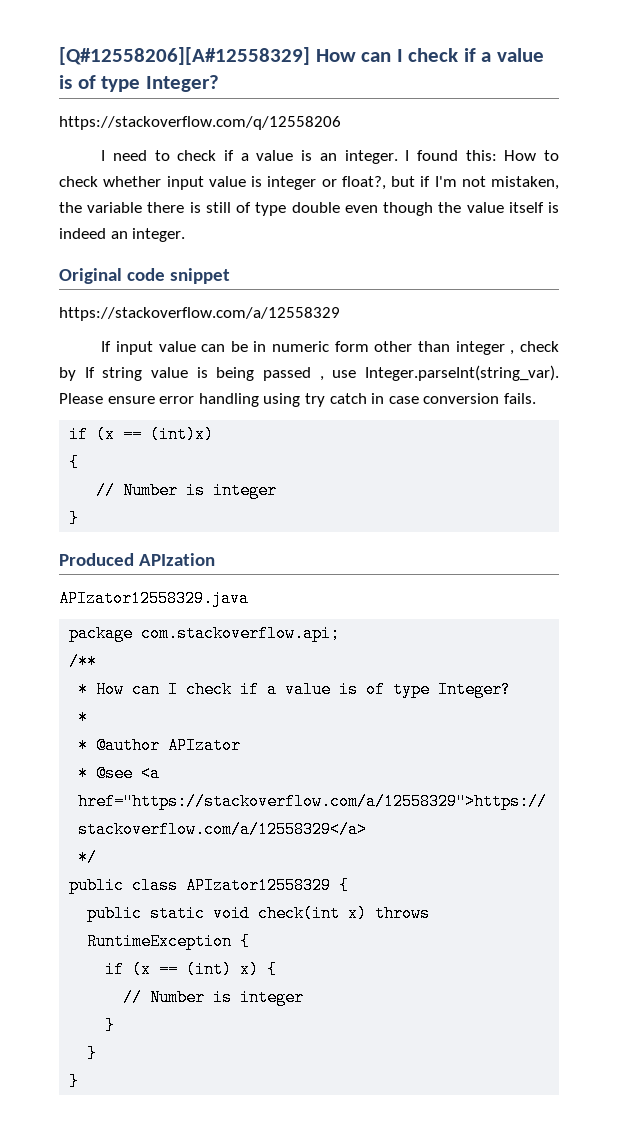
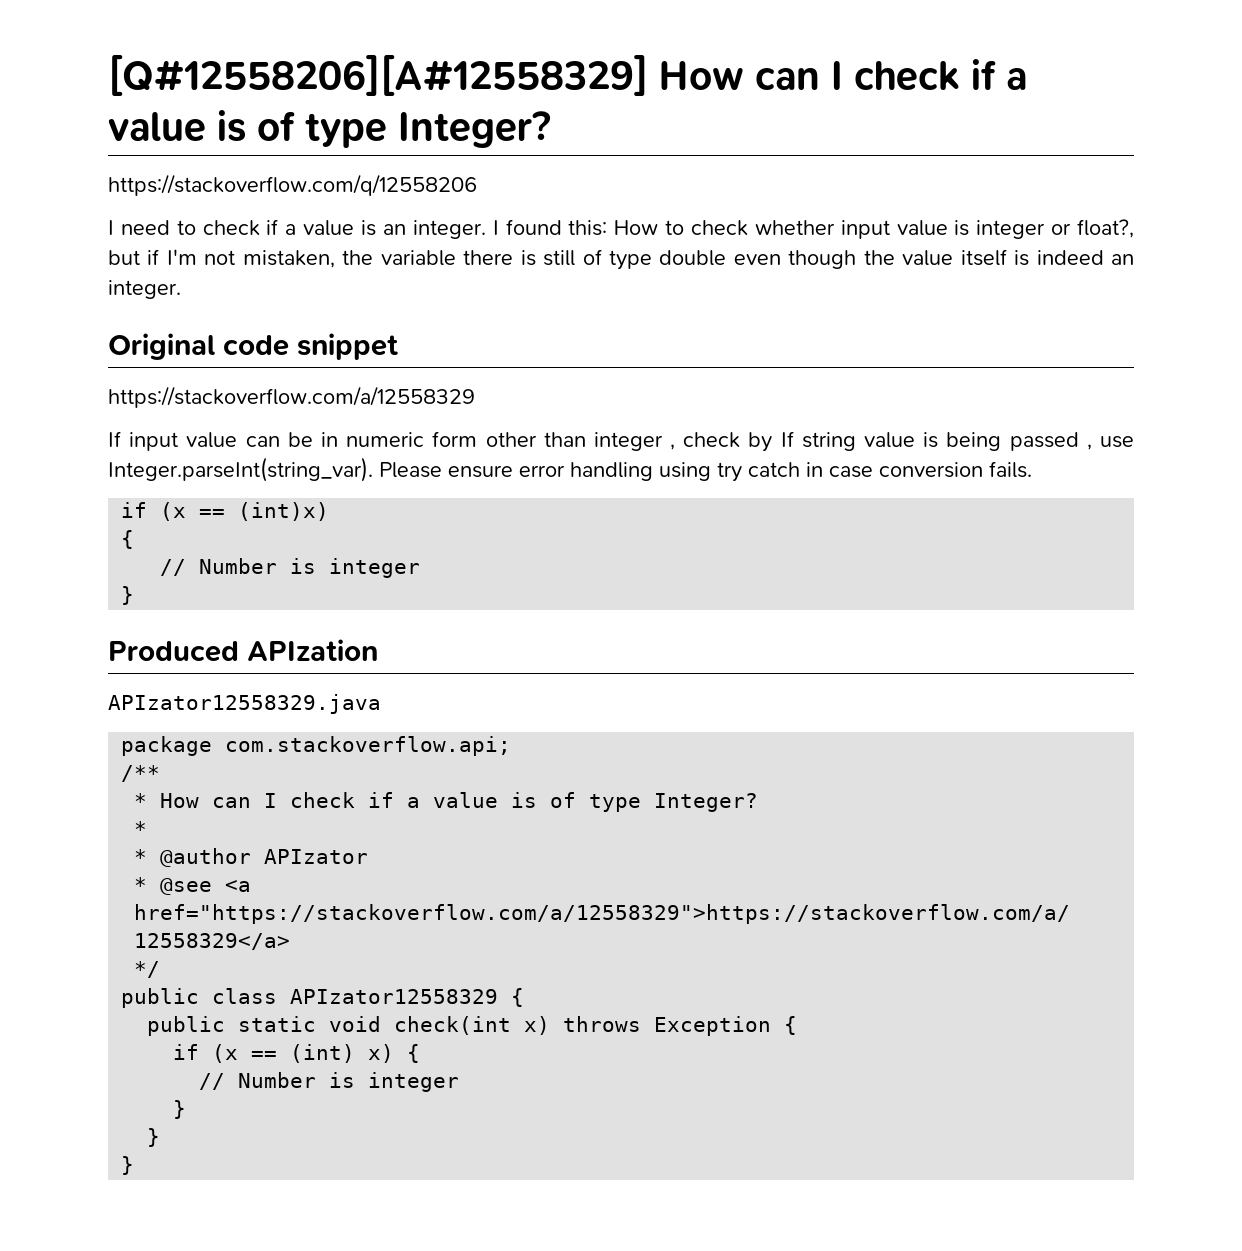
[87,933,233,950] RuntimeException -> [654,1016,772,1036] Exception

